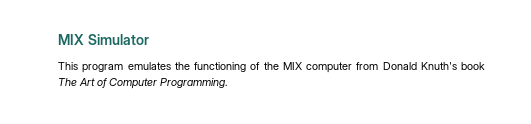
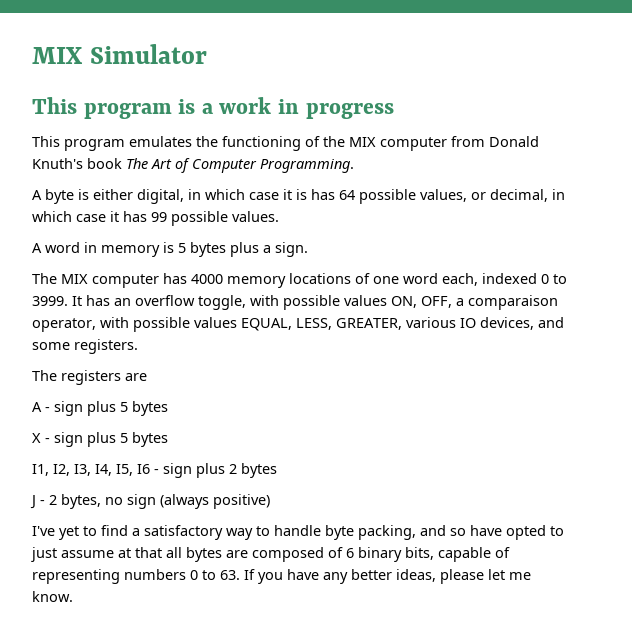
(149, 39) none -> [32,97,394,119] // This program is a work in progress
(227, 83) none -> [32,189,565,204] [32,211,279,226] [32,242,308,257] [32,273,567,288] [32,295,558,310] [32,317,564,332] [32,339,138,354] [32,370,147,385] [32,401,168,416] [32,432,168,447] [32,463,277,478] [30,494,270,509] [32,525,564,540] [31,547,510,562] [32,569,531,584] [32,591,73,602] // A byte is either digital, in which case it is has 64 possible values, or decimal, in which case it has 99 possible values. // A word in memory is 5 bytes plus a sign. // The MIX computer has 4000 memory locations of one word each, indexed 0 to 3999. It has an overflow toggle, with possible values ON, OFF, a comparaison operator, with possible values EQUAL, LESS, GREATER, various IO devices, and some registers. // The registers are // A - sign plus 5 bytes // X - sign plus 5 bytes // I1, I2, I3, I4, I5, I6 - sign plus 2 bytes // J - 2 bytes, no sign (always positive) // I've yet to find a satisfactory way to handle byte packing, and so have opted to just assume at that all bytes are composed of 6 binary bits, capable of representing numbers 0 to 63. If you have any better ideas, please let me know.

